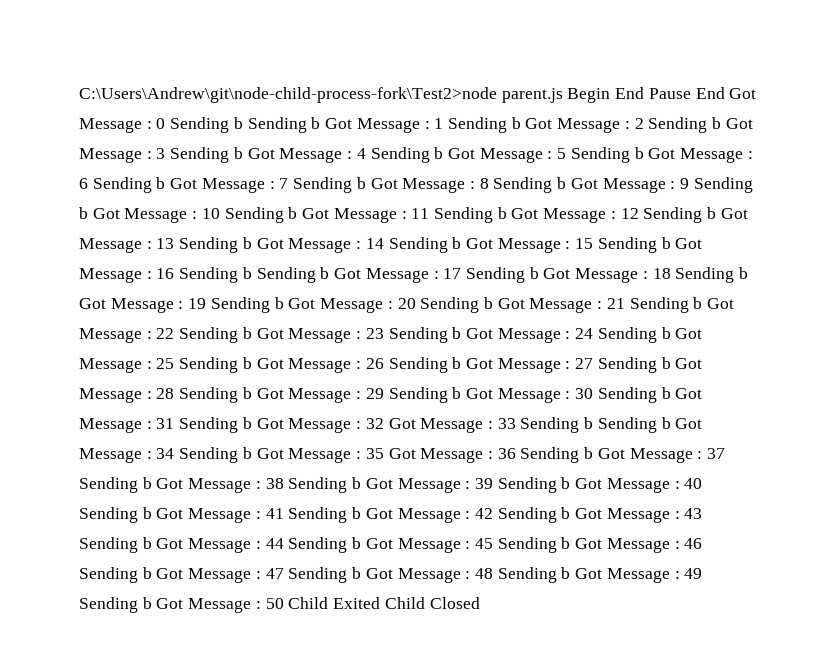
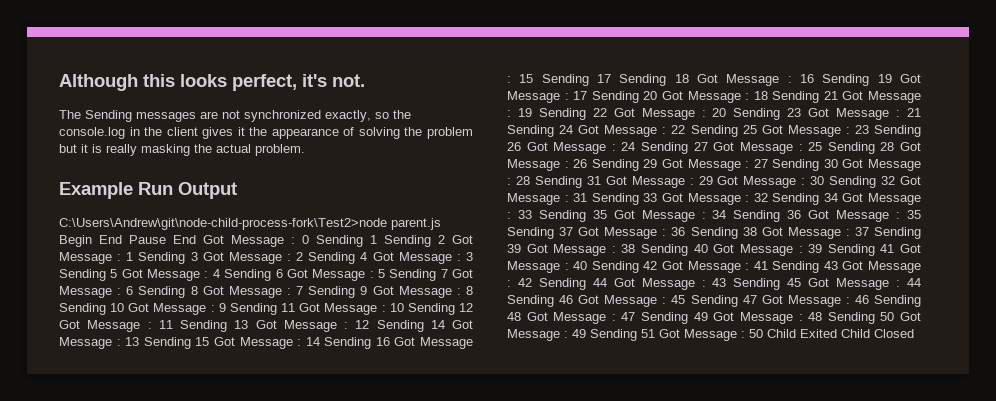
(79, 95) none -> [59,74,365,91] [59,110,411,122] [59,127,473,139] [59,144,305,156] [59,182,237,199] Although this looks perfect, it's not. // The Sending messages are not synchronized exactly, so the console.log in the client gives it the appearance of solving the problem but it is really masking the actual problem. // Example Run Output //
[233,117,321,133] b Sending b -> [370,235,445,247] 1 Sending 2
[511,117,521,129] b -> [190,252,198,261] 3
[712,117,722,129] b -> [360,252,368,261] 4
[233,147,243,159] b -> [110,269,118,278] 5
[434,147,444,159] b -> [275,269,283,278] 6
[634,147,644,159] b -> [440,269,448,278] 7
[156,177,166,189] b -> [190,286,198,295] 8
[356,177,366,189] b -> [360,286,368,295] 9
[557,177,567,189] b -> [110,303,125,312] 10
[79,207,88,219] b -> [281,303,296,312] 11
[288,207,298,219] b -> [458,303,473,312] 12
[497,207,507,219] b -> [234,320,249,329] 13
[707,207,717,219] b -> [430,320,445,329] 14
[242,237,252,249] b -> [195,337,210,346] 15
[452,237,462,249] b -> [375,337,390,346] 16
[661,237,671,249] b -> [597,74,689,86] 17 Sending 18
[242,267,330,283] b Sending b -> [877,74,892,83] 19
[529,267,539,279] b -> [643,91,658,100] 20
[739,267,749,279] b -> [823,91,838,100] 21
[274,297,284,309] b -> [592,108,607,117] 22
[483,297,493,309] b -> [787,108,802,117] 23
[693,297,703,309] b -> [559,125,574,134] 24
[242,327,252,339] b -> [742,125,757,134] 25
[452,327,462,339] b -> [507,142,521,151] 26
[661,327,671,339] b -> [693,142,708,151] 27
[242,357,252,369] b -> [880,142,895,151] 28
[452,357,462,369] b -> [643,159,658,168] 29
[661,357,671,369] b -> [823,159,838,168] 30
[242,387,252,399] b -> [586,176,601,185] 31
[388,387,462,403] Sending b -> (713, 180) none
[661,387,671,399] b -> [881,176,896,185] 32
[242,417,252,429] b -> [643,193,658,202] 33
(384, 423) none -> [772,193,838,205] Sending 34
[584,417,671,433] b Sending b -> [592,210,607,219] 35
[242,447,252,459] b -> [787,210,802,219] 36
(384, 453) none -> [507,227,574,239] Sending 37
[584,447,594,459] b -> [742,227,757,236] 38
[142,477,152,489] b -> [507,244,521,253] 39
[352,477,362,489] b -> [693,244,708,253] 40
[561,477,571,489] b -> [880,244,895,253] 41
[142,507,152,519] b -> [643,261,658,270] 42
[352,507,362,519] b -> [823,261,838,270] 43
[561,507,571,519] b -> [592,278,607,287] 44
[142,537,152,549] b -> [787,278,802,287] 45
[352,537,362,549] b -> [559,295,574,304] 46
[561,537,571,549] b -> [742,295,757,304] 47
[142,567,152,579] b -> [507,312,521,321] 48
[352,567,362,579] b -> [693,312,708,321] 49
[561,567,571,579] b -> [880,312,895,321] 50
[142,597,152,609] b -> [641,329,655,338] 51

